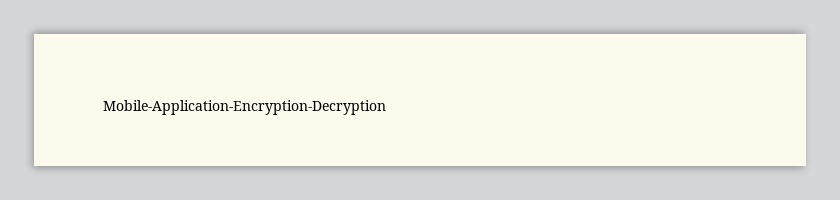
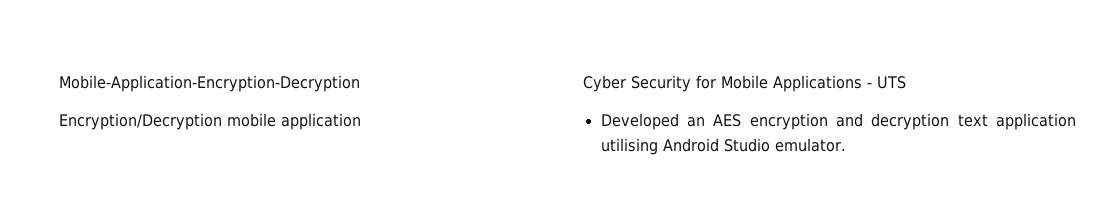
(386, 107) none -> [59,113,361,130] [583,75,906,92] [600,113,1076,130] [600,138,846,155] // Encryption/Decryption mobile application // Cyber Security for Mobile Applications - UTS // Developed an AES encryption and decryption text application utilising Android Studio emulator.

